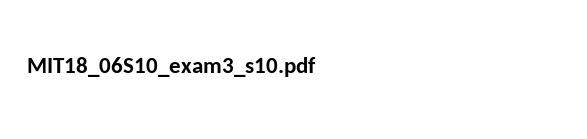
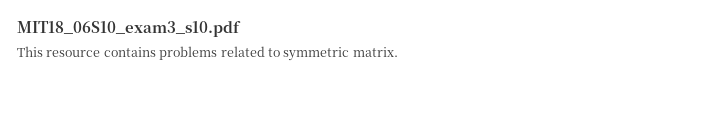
(316, 67) none -> [17,46,398,61] // This resource contains problems related to symmetric matrix.

